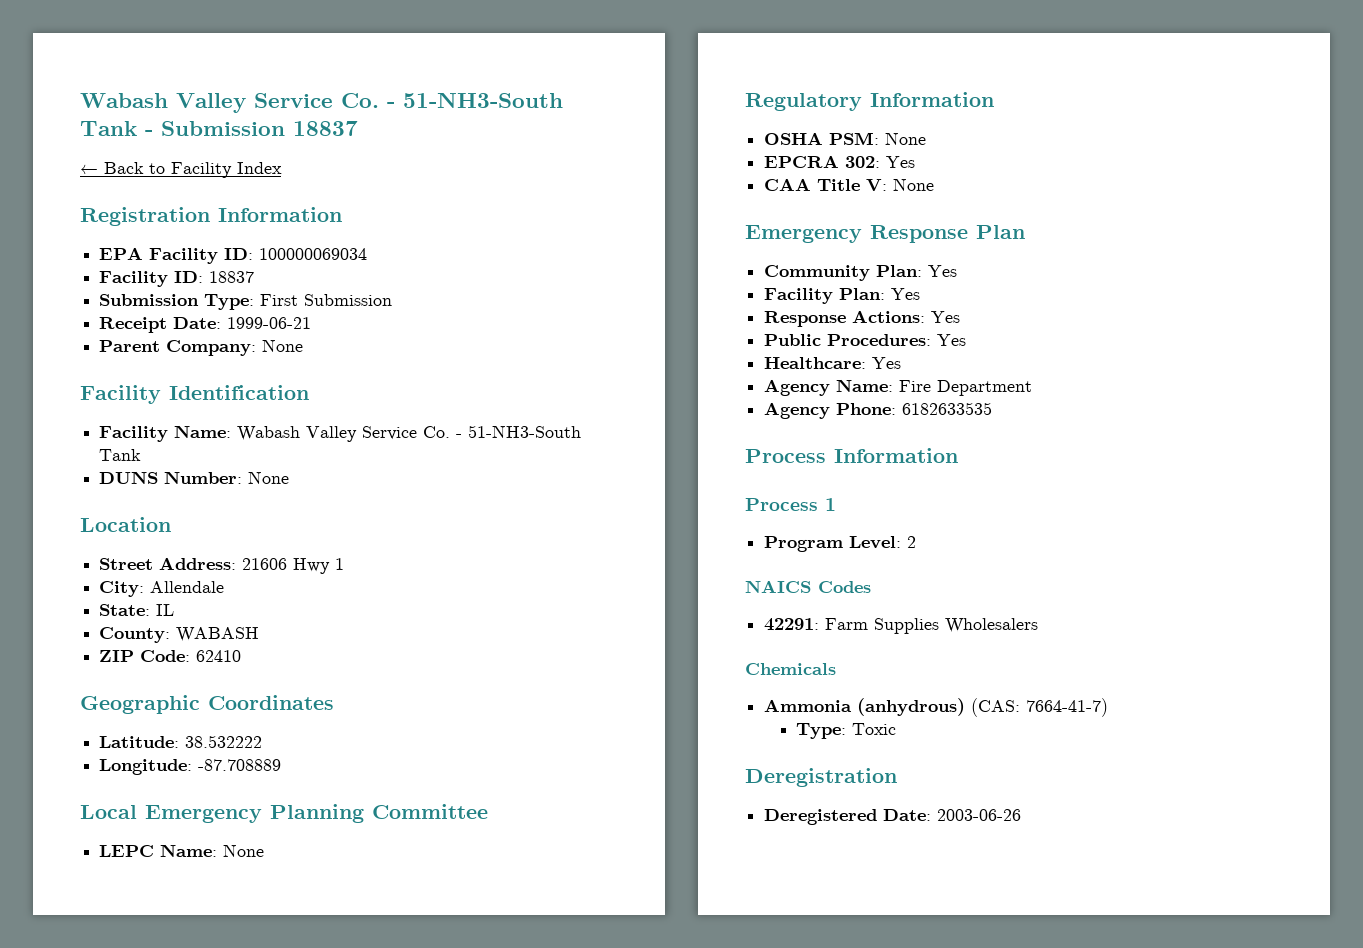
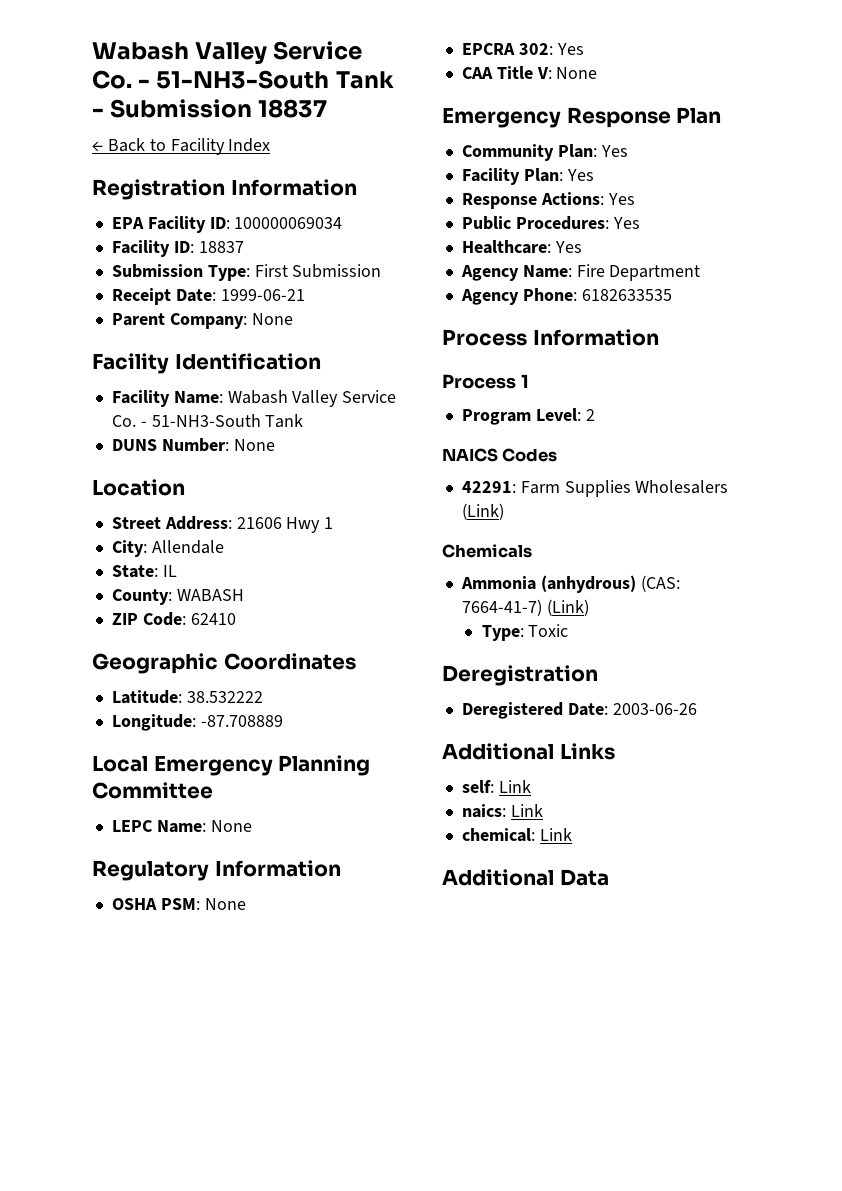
(1039, 625) none -> [461,503,504,520] (Link)
(1109, 707) none -> [546,599,589,616] (Link)
(1022, 815) none -> [442,743,615,760] [461,780,531,793] [461,804,543,818] [461,828,572,842] [442,869,609,886] // Additional Links // self: Link // naics: Link // chemical: Link // Additional Data

